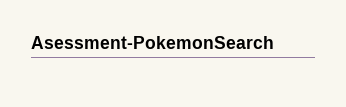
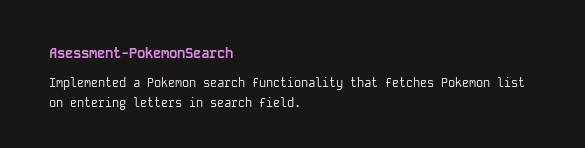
(274, 42) none -> [49,77,525,90] [49,97,301,110] // Implemented a Pokemon search functionality that fetches Pokemon list on entering letters in search field.

